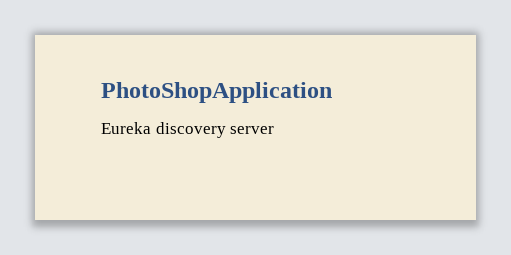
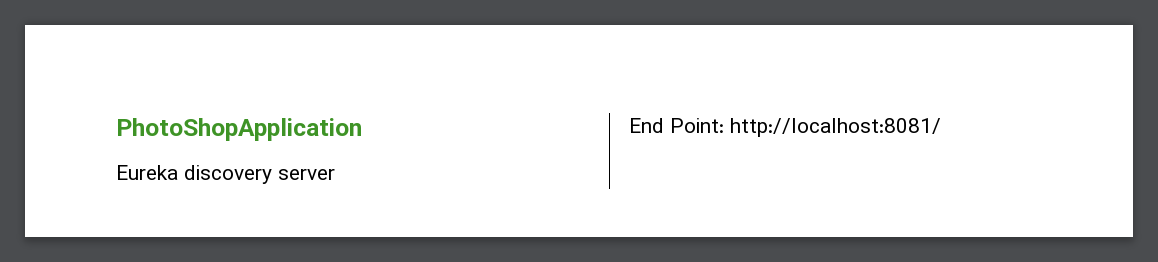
(275, 130) none -> [629,118,941,137] // End Point: http://localhost:8081/

